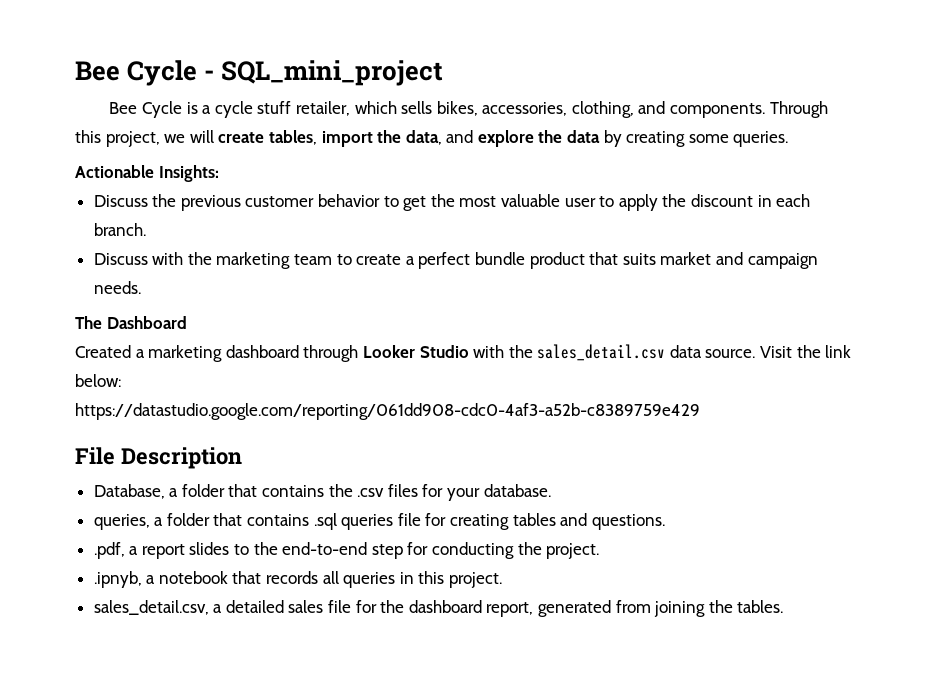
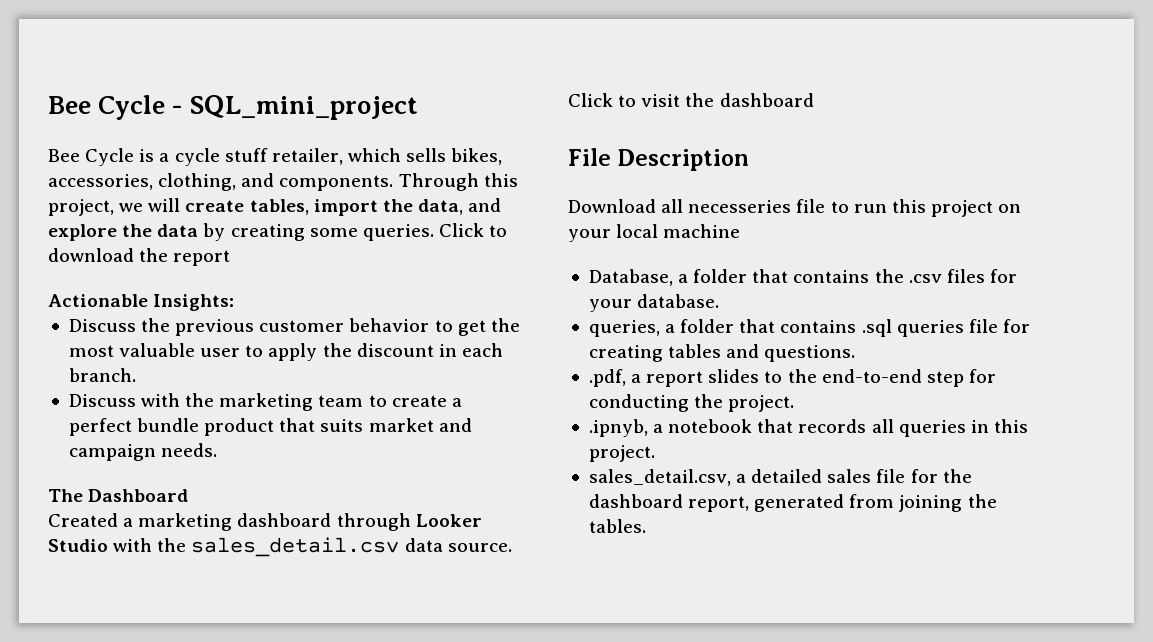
(789, 139) none -> [438,223,508,237] [48,248,231,266] Click to download the report
[760,345,852,358] [75,374,121,387] [75,403,700,420] [75,447,242,469] Visit the link below: // https://datastudio.google.com/reporting/061dd908-cdc0-4af3-a52b-c8389759e429 // File Description -> [568,93,814,107] [568,148,750,171] [568,199,1022,217] [568,224,741,242] Click to visit the dashboard // File Description // Download all necesseries file to run this project on your local machine

